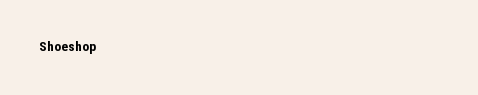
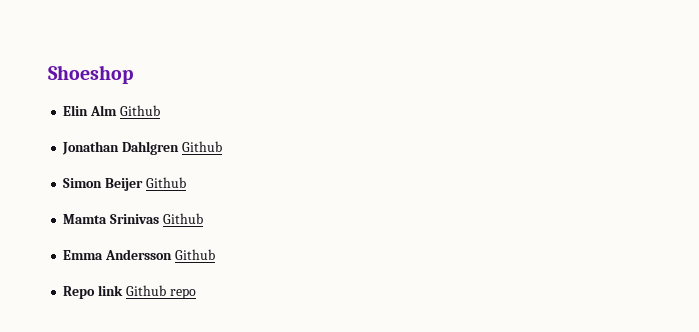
(96, 47) none -> [63,105,160,116] [62,141,222,155] [63,177,186,191] [63,213,203,224] [63,249,215,260] [63,285,196,299] // Elin Alm Github // Jonathan Dahlgren Github // Simon Beijer Github // Mamta Srinivas Github // Emma Andersson Github // Repo link Github repo

